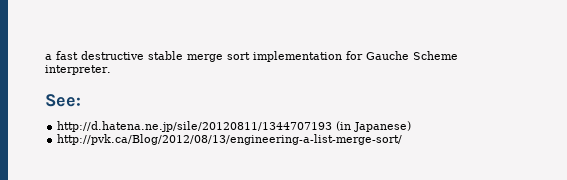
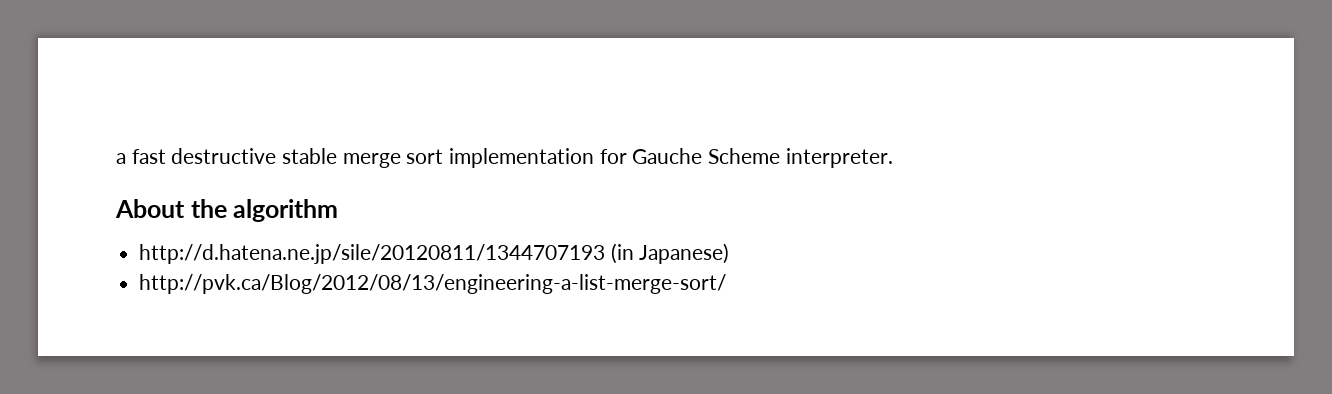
[45,94,81,107] See: -> [115,199,339,222] About the algorithm

